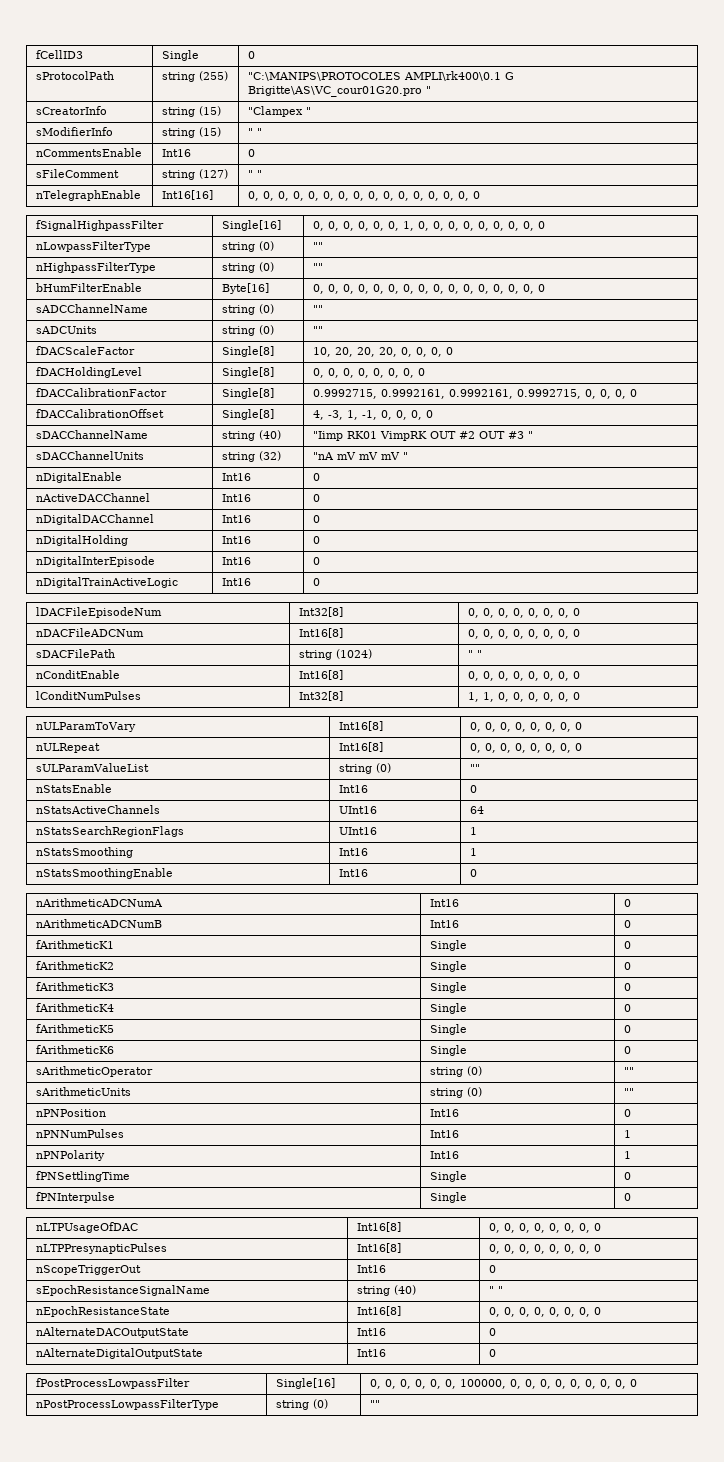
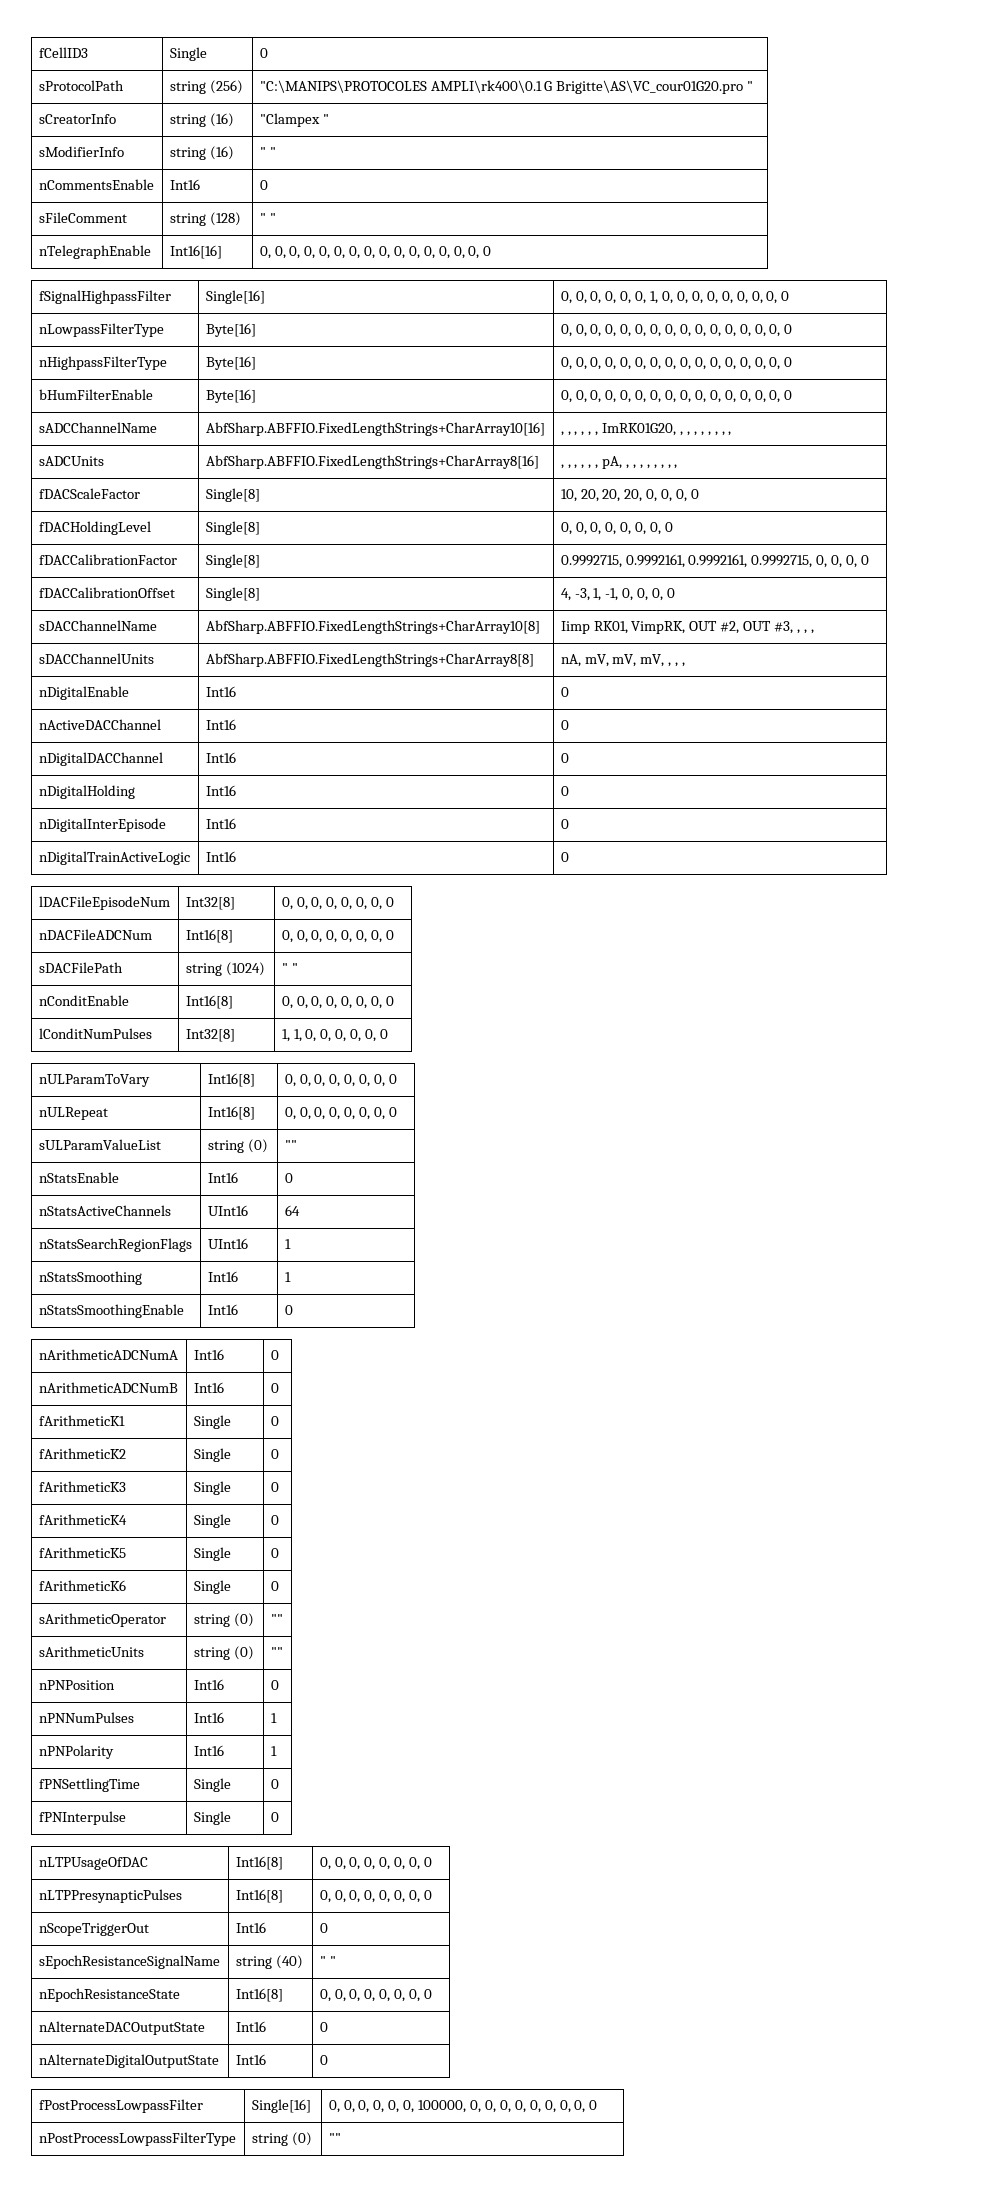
[198,71,228,81] (255) -> [209,80,243,94] (256)
[198,106,221,116] (15) -> [209,113,234,127] (16)
[198,127,221,137] (15) -> [209,146,234,160] (16)
[198,169,228,179] (127) -> [209,212,241,226] (128)
[221,241,274,252] [312,242,323,250] [35,262,156,273] [221,262,274,273] [312,263,323,271] string (0) | "" // nHighpassFilterType | string (0) | "" -> [205,323,256,337] [560,324,793,337] [38,356,167,370] [205,356,256,370] [560,357,793,370] Byte[16] | 0, 0, 0, 0, 0, 0, 0, 0, 0, 0, 0, 0, 0, 0, 0, 0 // nHighpassFilterType | Byte[16] | 0, 0, 0, 0, 0, 0, 0, 0, 0, 0, 0, 0, 0, 0, 0, 0
[221,304,274,315] [312,305,323,313] [35,326,97,334] [221,325,274,336] [312,326,323,334] string (0) | "" // sADCUnits | string (0) | "" -> [205,422,545,436] [560,423,732,436] [38,456,104,466] [205,455,539,469] [560,456,678,469] AbfSharp.ABFFIO.FixedLengthStrings+CharArray10[16] | , , , , , , ImRK01G20, , , , , , , , , // sADCUnits | AbfSharp.ABFFIO.FixedLengthStrings+CharArray8[16] | , , , , , , pA, , , , , , , , ,
[221,430,281,441] [312,431,533,441] [35,451,144,460] [221,451,281,462] [312,452,408,460] string (40) | "Iimp RK01 VimpRK OUT #2 OUT #3 " // sDACChannelUnits | string (32) | "nA mV mV mV " -> [205,620,540,634] [560,621,814,634] [38,653,154,664] [205,653,534,667] [560,654,686,667] AbfSharp.ABFFIO.FixedLengthStrings+CharArray10[8] | Iimp RK01, VimpRK, OUT #2, OUT #3, , , , // sDACChannelUnits | AbfSharp.ABFFIO.FixedLengthStrings+CharArray8[8] | nA, mV, mV, mV, , , ,

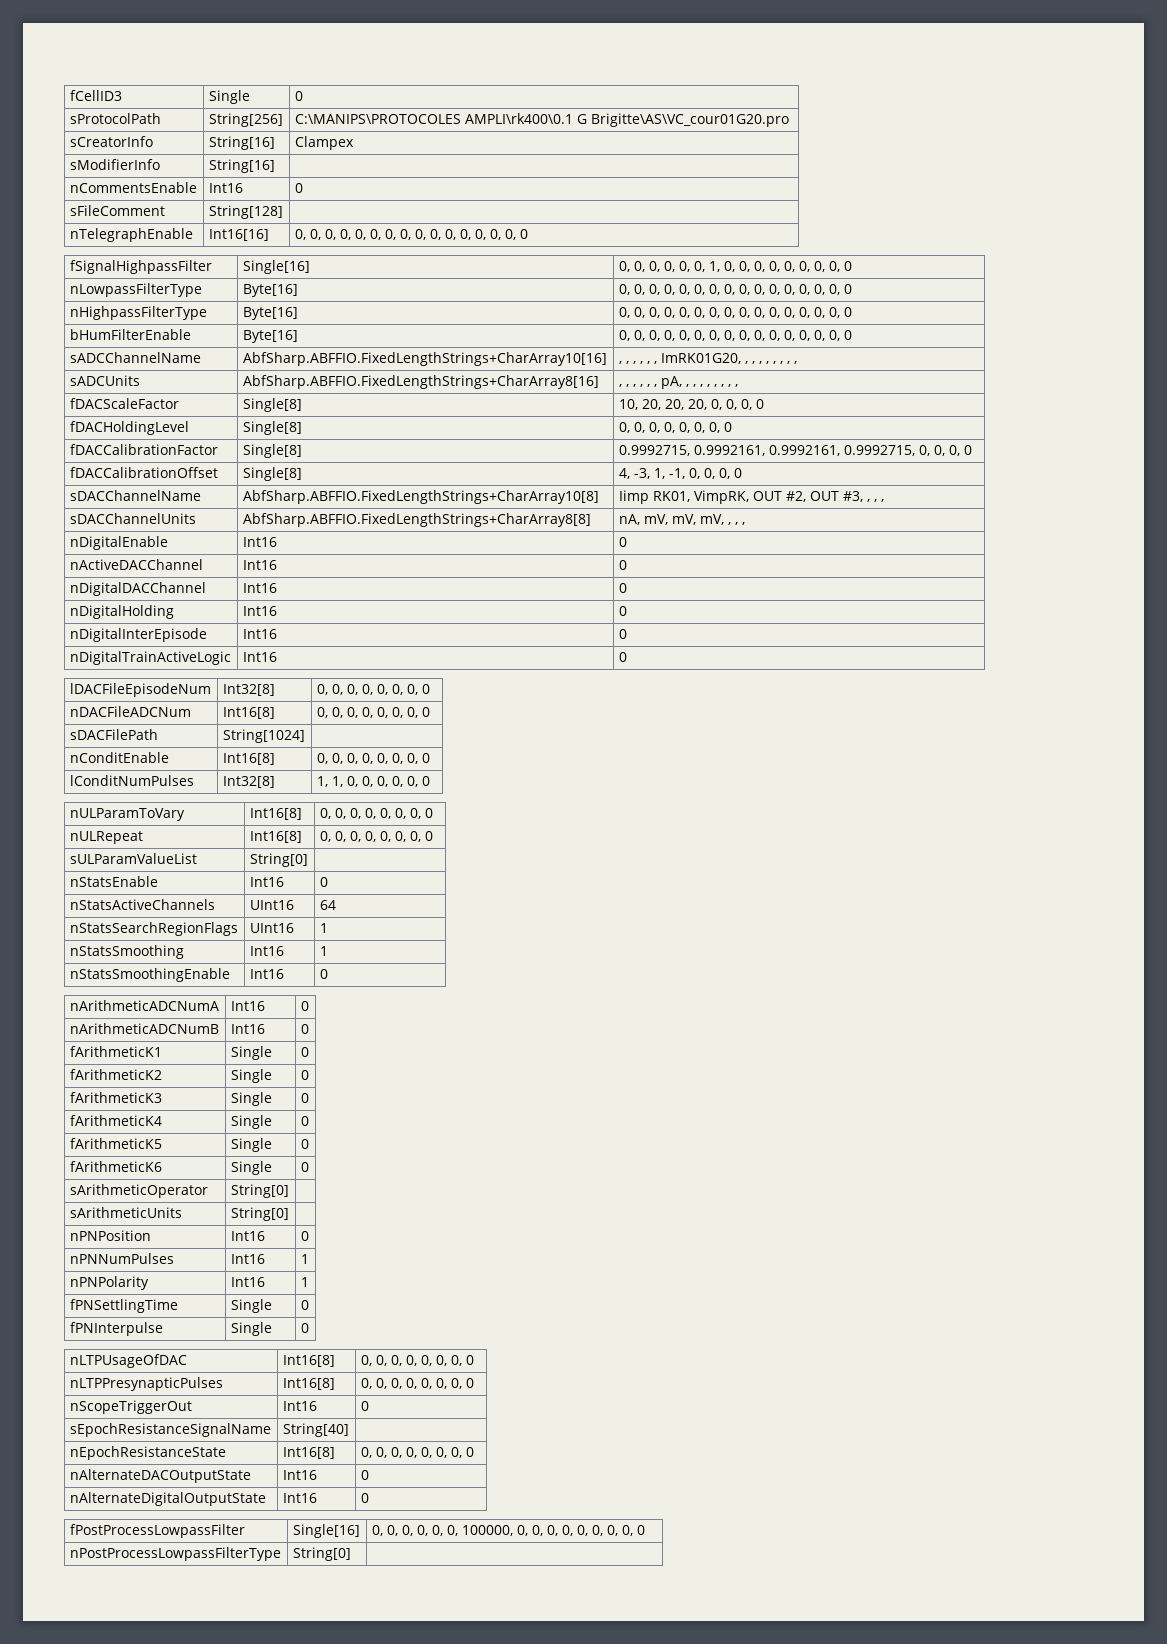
[169,80,243,94] [259,80,427,93] string (256) | "C:\MANIPS\PROTOCOLES -> [208,113,283,127] [294,114,461,124] String[256] | C:\MANIPS\PROTOCOLES
[747,81,754,91] " -> (789, 120) none
[169,113,234,127] [259,113,329,127] [38,146,124,157] [169,146,234,160] [259,147,276,157] string (16) | "Clampex " // sModifierInfo | string (16) | " " -> [208,136,275,150] [294,136,354,150] [69,159,160,170] [208,159,275,173] String[16] | Clampex // sModifierInfo | String[16] |
[169,212,241,226] [259,213,276,223] string (128) | " " -> [208,205,283,219] String[128] |
[185,962,265,976] [281,963,298,973] string (1024) | " " -> [222,729,305,743] String[1024] |
[207,1139,268,1153] [284,1140,297,1150] string (0) | "" -> [249,853,308,867] String[0] |
[193,1613,254,1627] [270,1614,283,1624] [38,1646,144,1657] [193,1646,254,1660] [270,1647,283,1657] string (0) | "" // sArithmeticUnits | string (0) | "" -> [230,1184,289,1198] [69,1207,182,1218] [230,1207,289,1221] String[0] | // sArithmeticUnits | String[0] |
[235,1955,303,1969] [319,1956,336,1966] string (40) | " " -> [282,1423,349,1437] String[40] |
[251,2132,312,2146] [328,2133,341,2143] string (0) | "" -> [292,1547,351,1561] String[0] |

